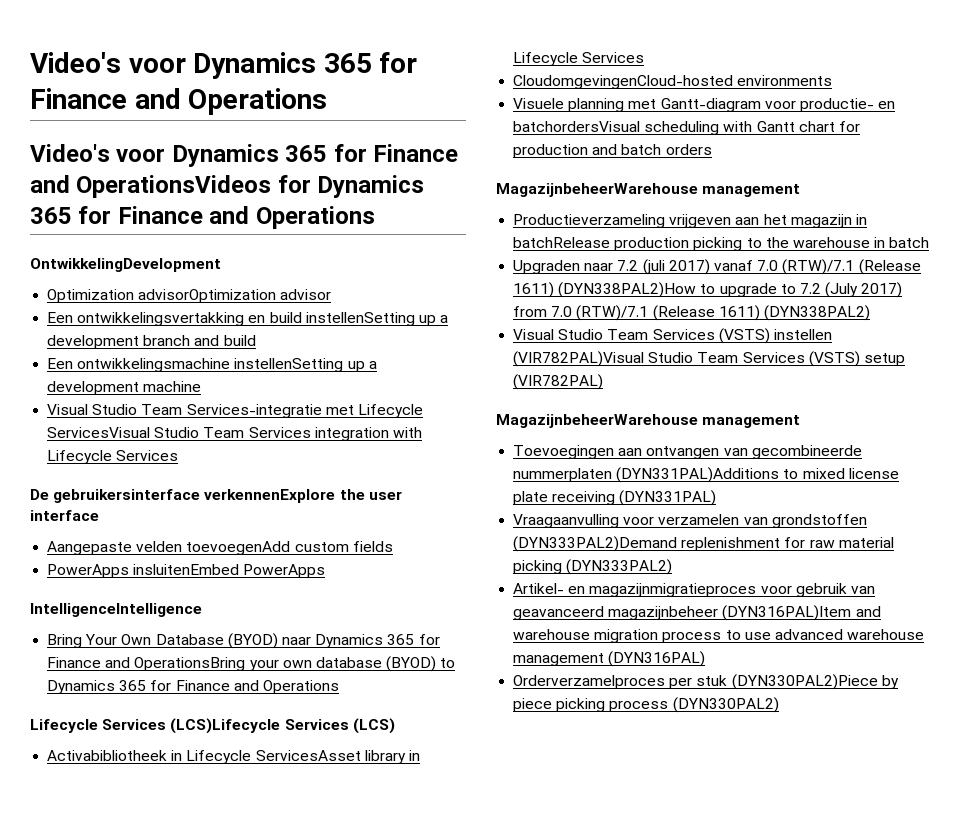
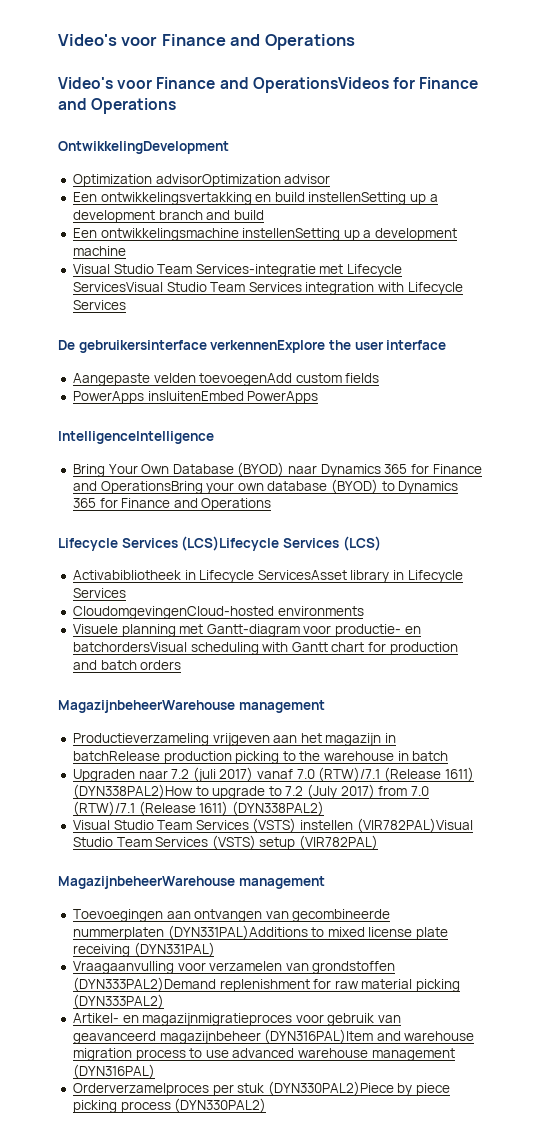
[30,52,418,79] Video's voor Dynamics 365 for -> [58,34,158,46] Video's voor
[171,144,367,167] Dynamics 365 for -> (153, 84) none
[317,175,425,198] [30,206,112,224] Dynamics 365 for -> (415, 83) none

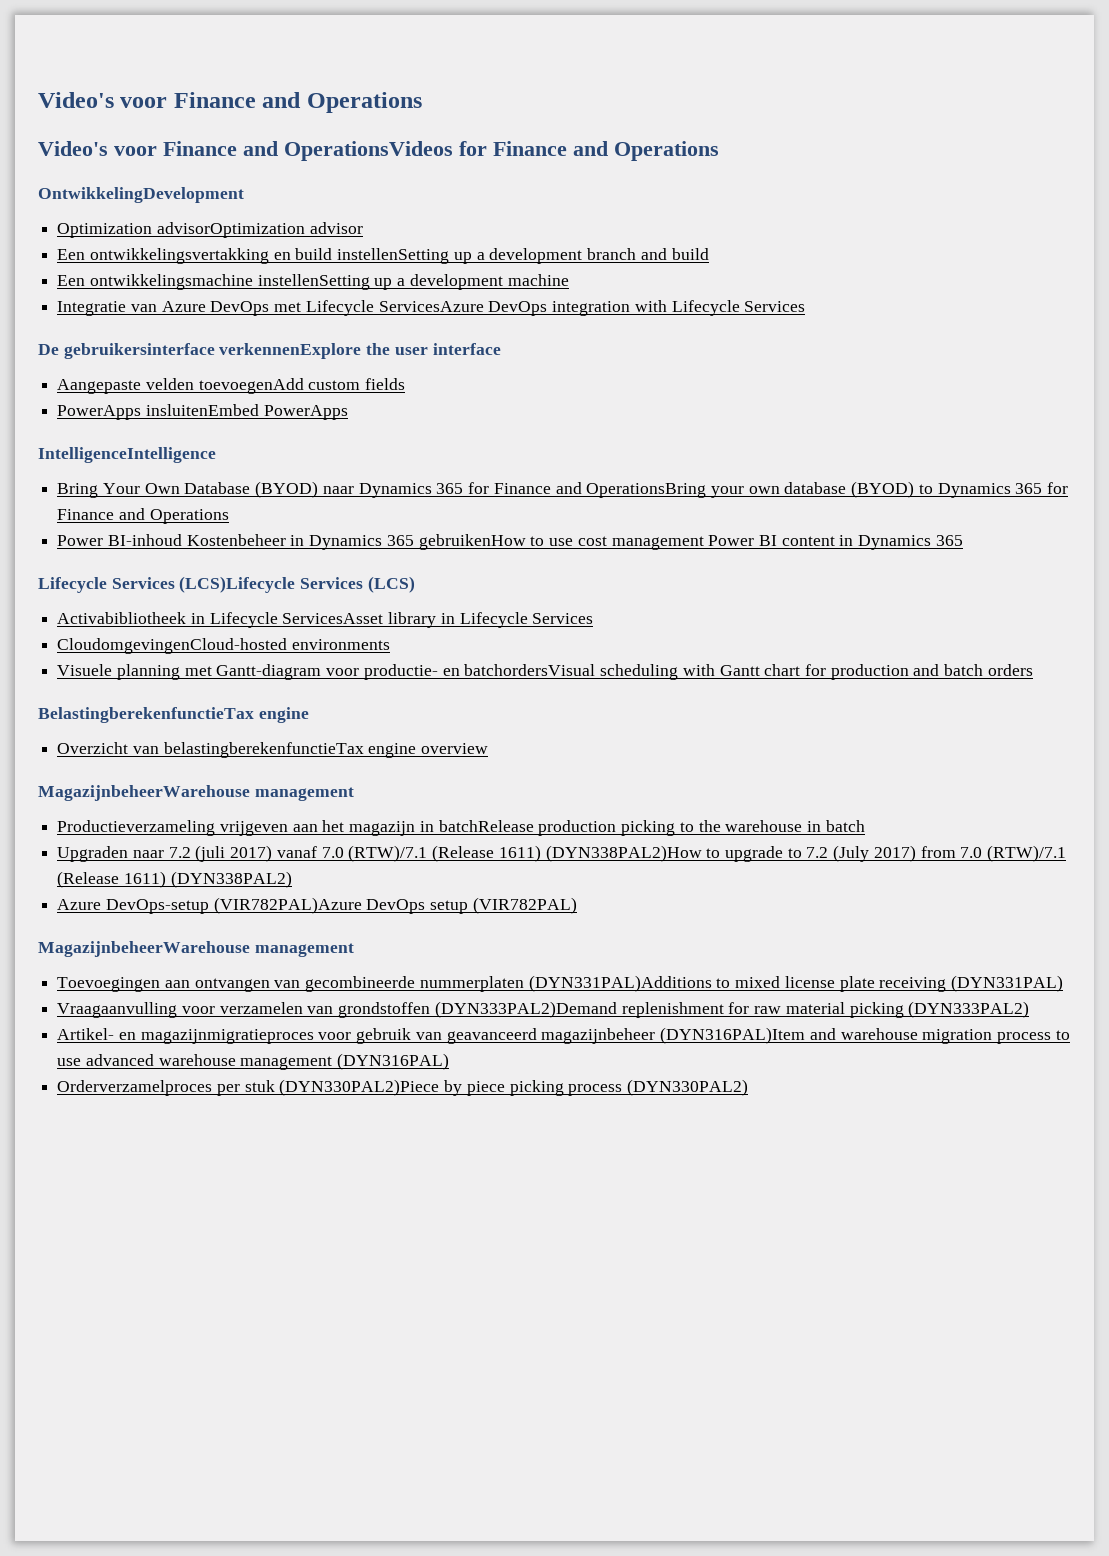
[72,264,403,277] [72,282,302,292] Visual Studio Team Services-integratie met Lifecycle ServicesVisual Studio Team Services -> [57,300,548,316] Integratie van Azure DevOps met Lifecycle ServicesAzure DevOps
(272, 504) none -> [57,534,963,550] // Power BI-inhoud Kostenbeheer in Dynamics 365 gebruikenHow to use cost management Power BI content in Dynamics 365
(182, 665) none -> [38,707,309,723] [57,742,489,758] // BelastingberekenfunctieTax engine // Overzicht van belastingberekenfunctieTax engine overview
[72,818,473,833] [72,835,256,850] Visual Studio Team Services (VSTS) instellen (VIR782PAL)Visual Studio Team Services (VSTS) -> [57,897,426,914] Azure DevOps-setup (VIR782PAL)Azure DevOps

